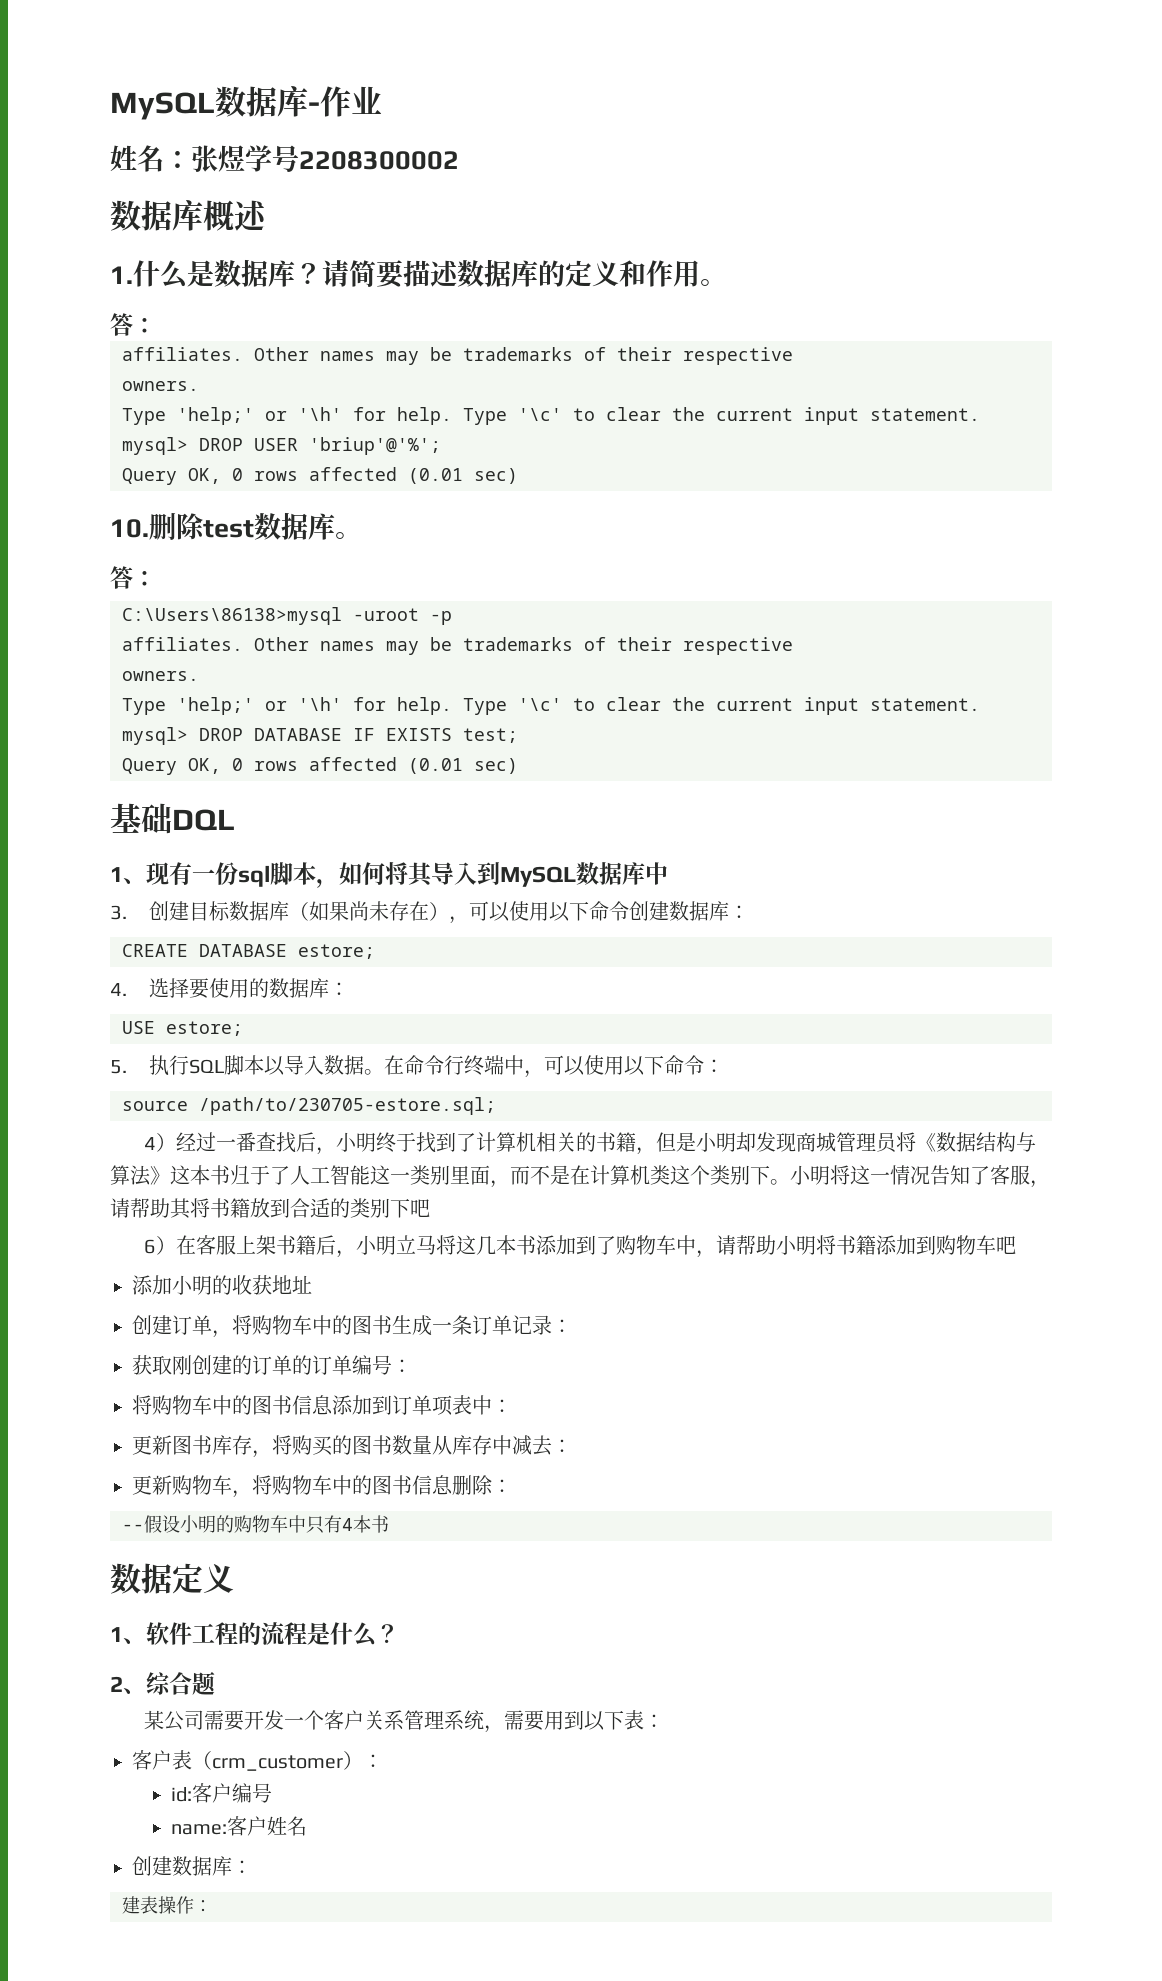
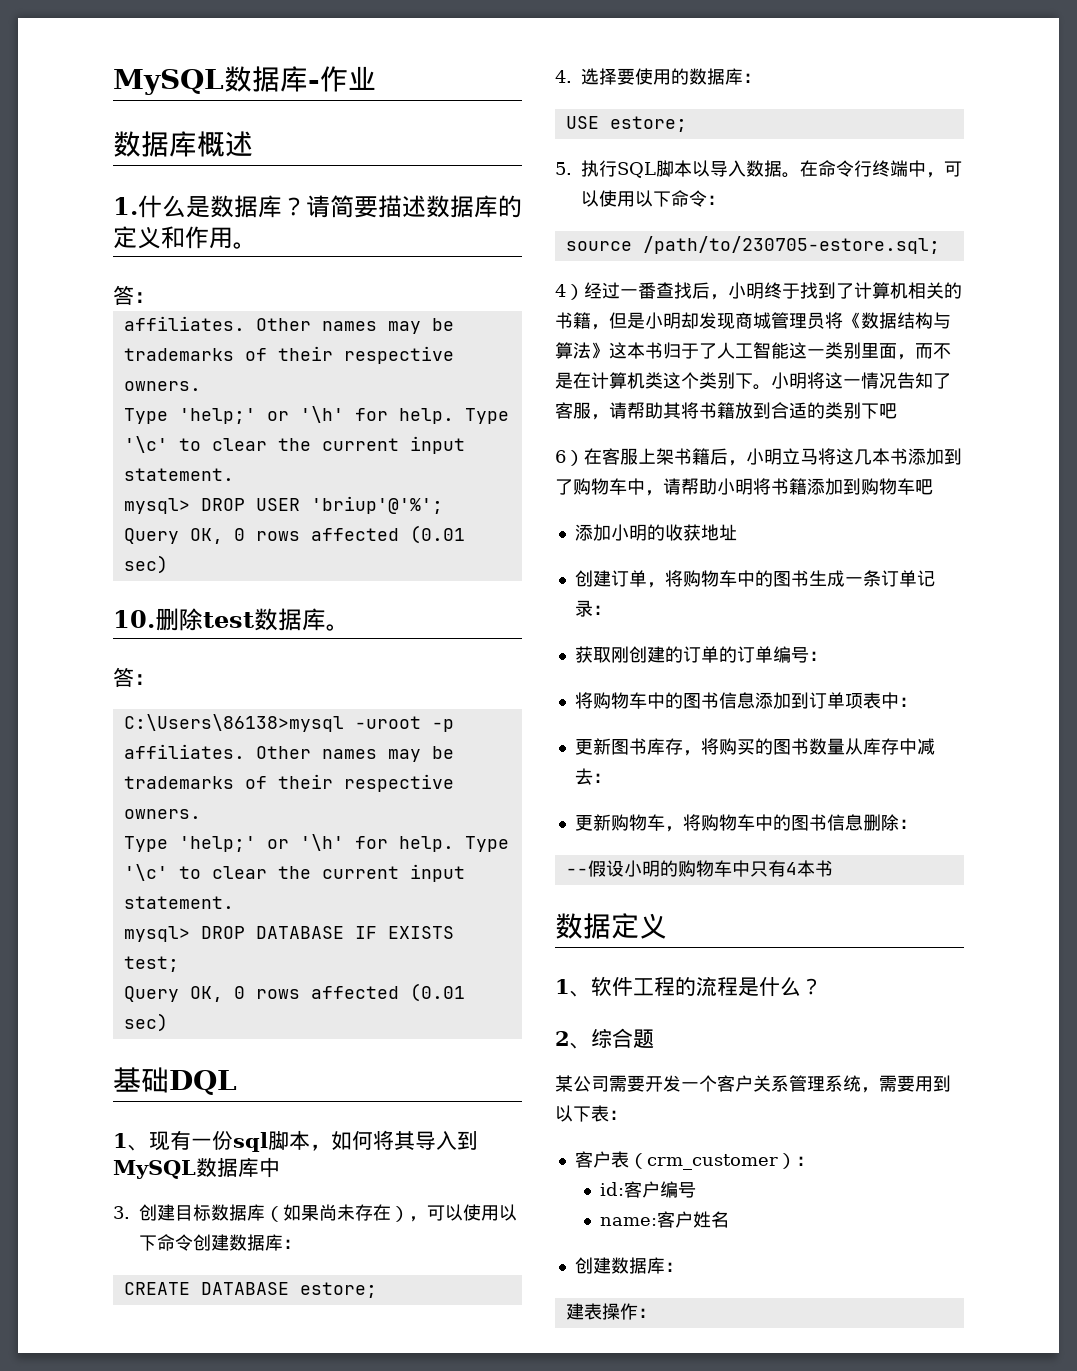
[110,145,459,172] // 姓名：张煜学号2208300002 -> (376, 78) none

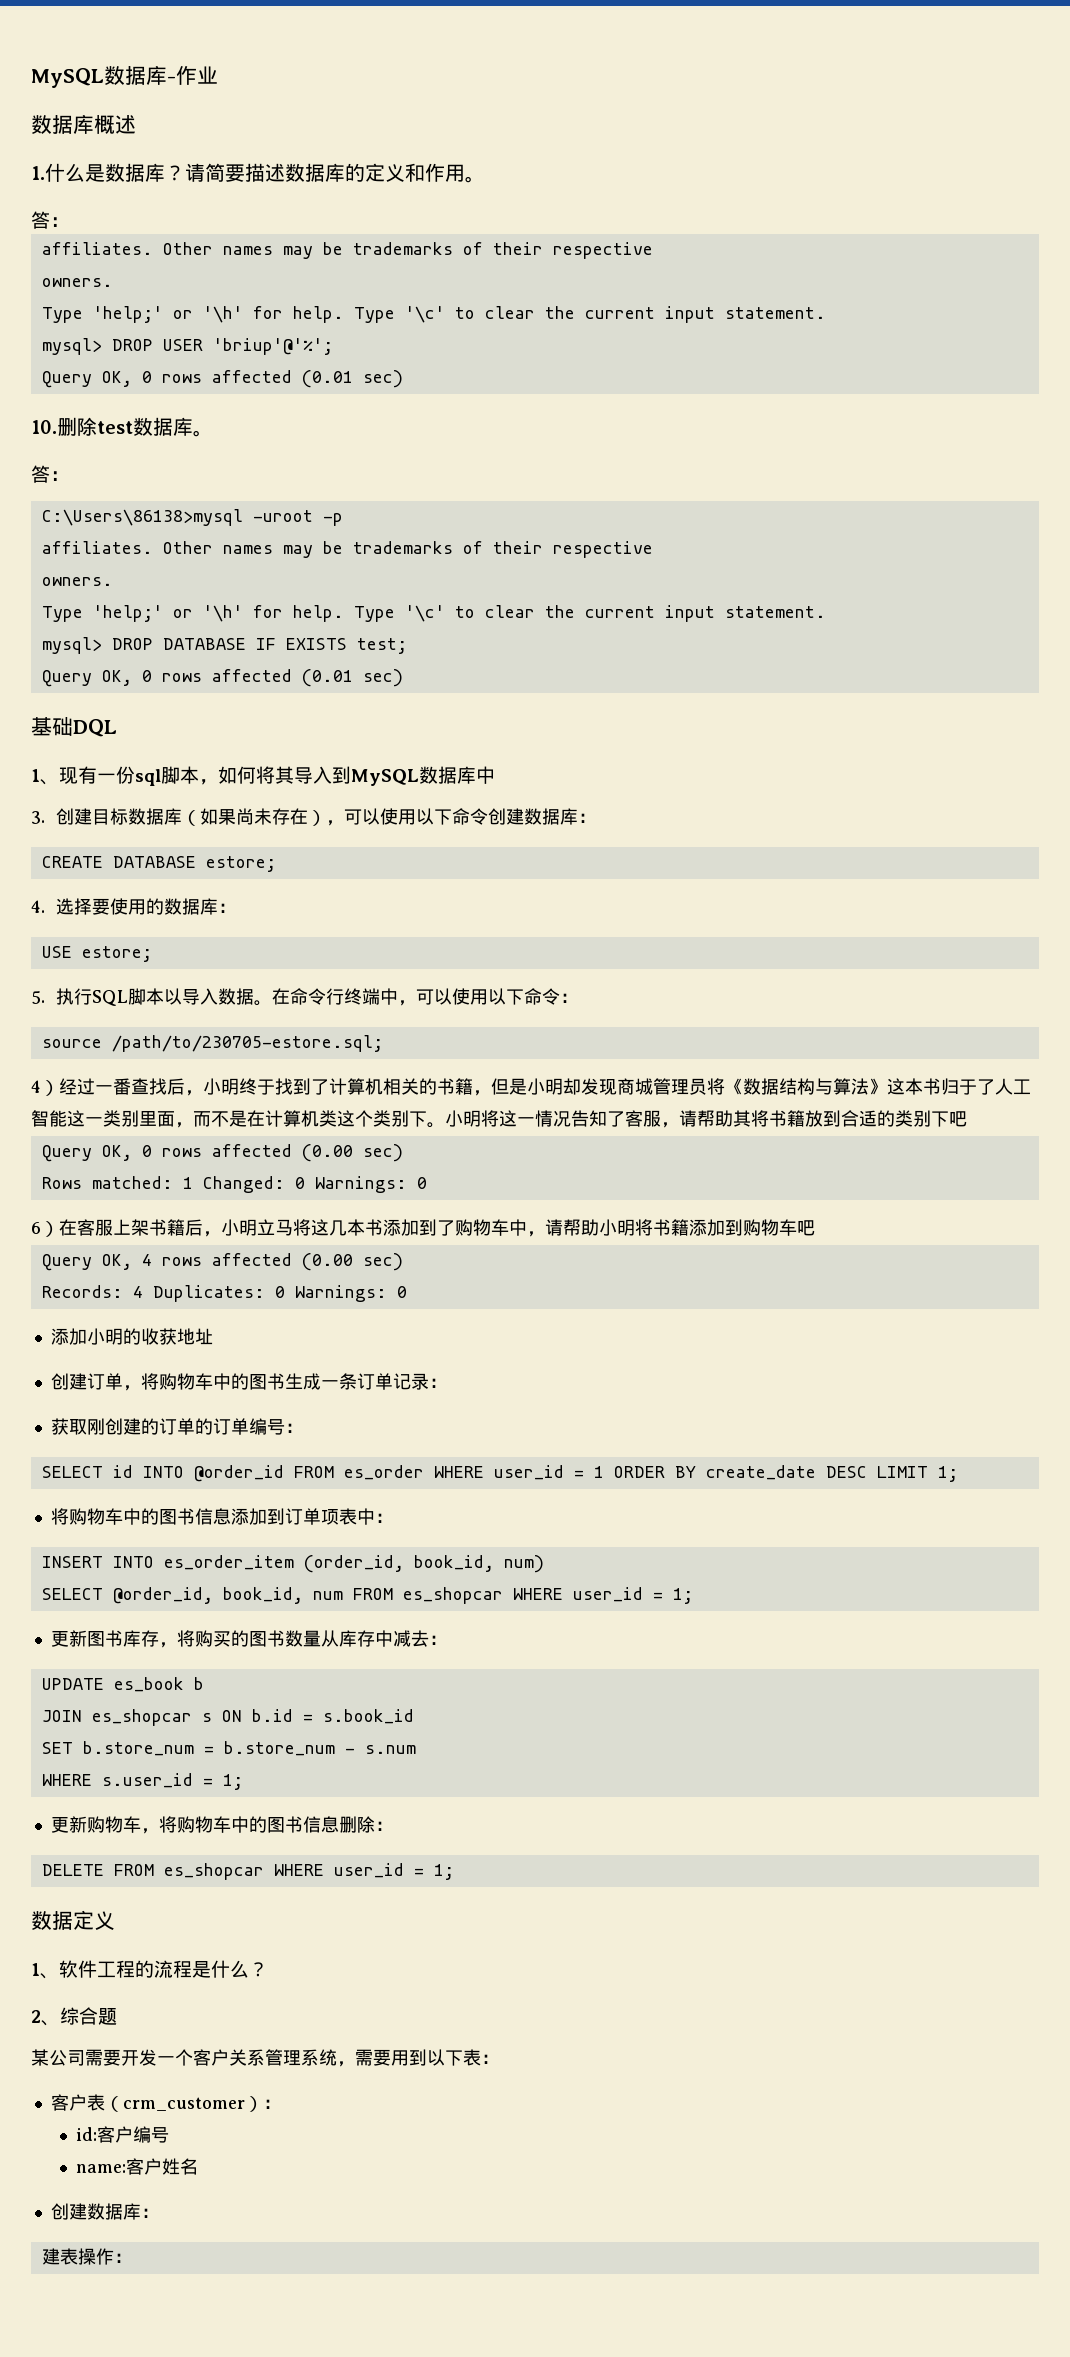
(897, 411) none -> [41,1144,403,1162] [41,1176,427,1193] // Query OK, 0 rows affected (0.00 sec) // Rows matched: 1 Changed: 0 Warnings: 0
(933, 487) none -> [41,1253,403,1271] [41,1285,407,1302] // Query OK, 4 rows affected (0.00 sec) // Records: 4 Duplicates: 0 Warnings: 0
(827, 656) none -> [41,1465,958,1482] // SELECT id INTO @order_id FROM es_order WHERE user_id = 1 ORDER BY create_date DESC LIMIT 1;
(917, 702) none -> [41,1555,544,1573] [41,1587,693,1604] // INSERT INTO es_order_item (order_id, book_id, num) // SELECT @order_id, book_id, num FROM es_shopcar WHERE user_id = 1;
(611, 778) none -> [41,1677,204,1692] [41,1709,414,1726] [41,1741,416,1756] [41,1773,243,1790] // UPDATE es_book b // JOIN es_shopcar s ON b.id = s.book_id // SET b.store_num = b.store_num - s.num // WHERE s.user_id = 1;
[565,860,833,877] --假设小明的购物车中只有4本书 -> [41,1863,454,1880] DELETE FROM es_shopcar WHERE user_id = 1;

